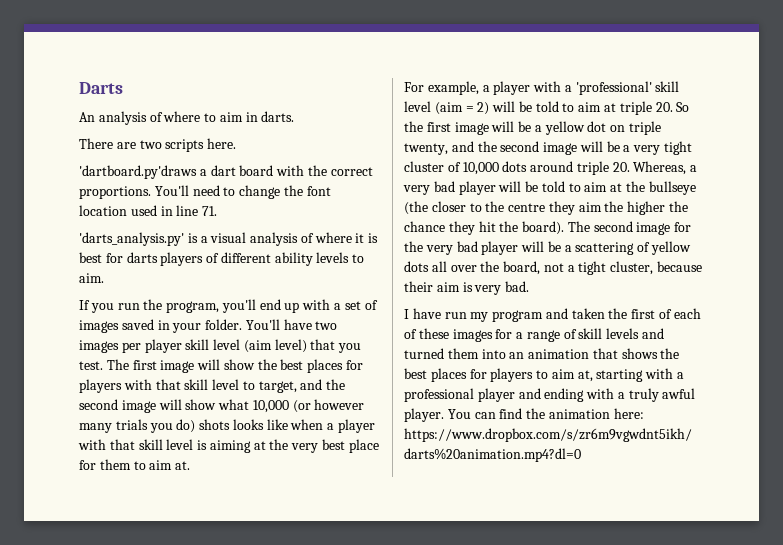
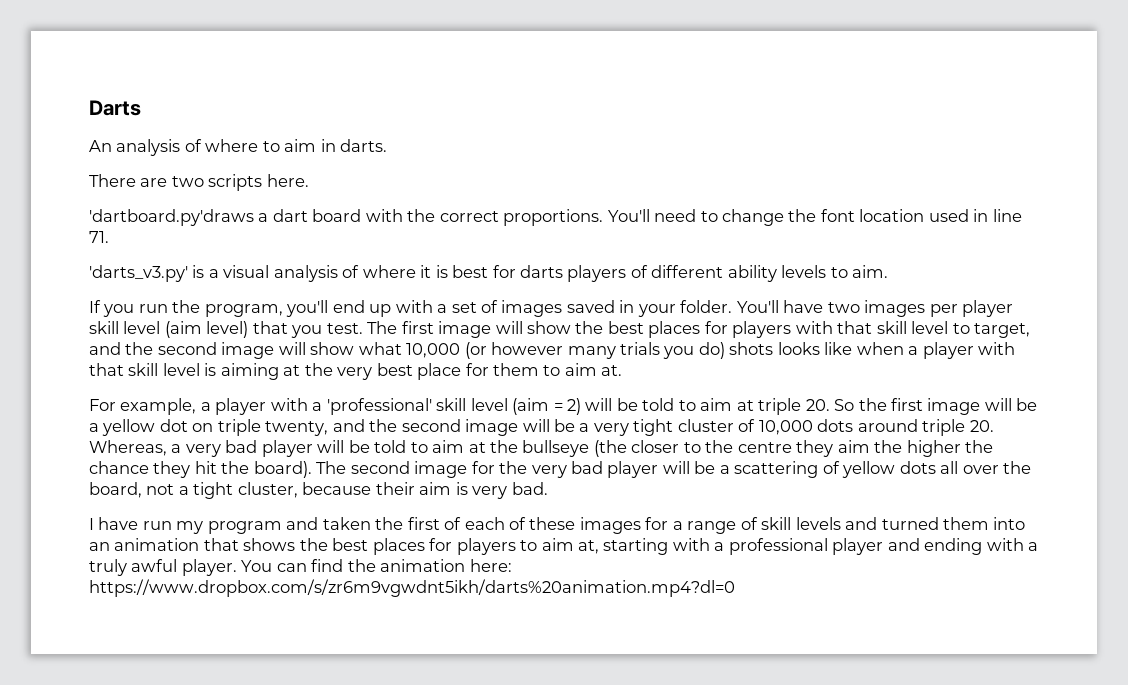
[79,232,184,246] 'darts_analysis.py' -> [89,265,188,282] 'darts_v3.py'

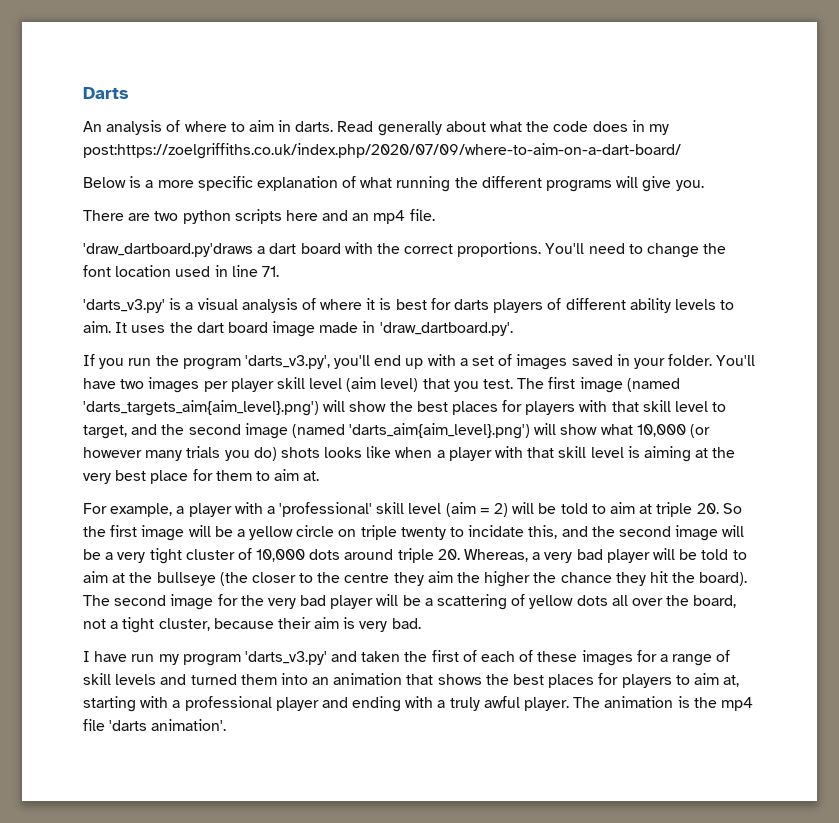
[89,174,309,191] [89,209,254,226] // There are two scripts here. // 'dartboard.py'draws -> [337,120,669,136] [83,143,681,159] [83,176,704,192] [83,209,435,224] [83,243,253,257] Read generally about what the code does in my post:https://zoelgriffiths.co.uk/index.php/2020/07/09/where-to-aim-on-a-dart-board/ // Below is a more specific explanation of what running the different programs will give you. // There are two python scripts here and an mp4 file. // 'draw_dartboard.py'draws
(889, 271) none -> [115,321,513,337] It uses the dart board image made in 'draw_dartboard.py'.
[204,304,283,317] program, -> [182,355,330,370] program 'darts_v3.py',
(492, 329) none -> [626,378,680,392] [83,400,319,416] (named 'darts_targets_aim{aim_level}.png')
(275, 350) none -> [291,423,531,439] (named 'darts_aim{aim_level}.png')
[159,419,188,432] dot -> [296,525,335,537] circle
[265,421,329,436] twenty, -> [400,525,558,540] twenty to incidate this,
(282, 527) none -> [244,651,327,665] 'darts_v3.py'
[241,559,512,572] [89,579,735,597] You can find the animation here: https://www.dropbox.com/s/zr6m9vgwdnt5ikh/darts%20animation.mp4?dl=0 -> [573,696,753,711] [83,719,227,731] The animation is the mp4 file 'darts animation'.

